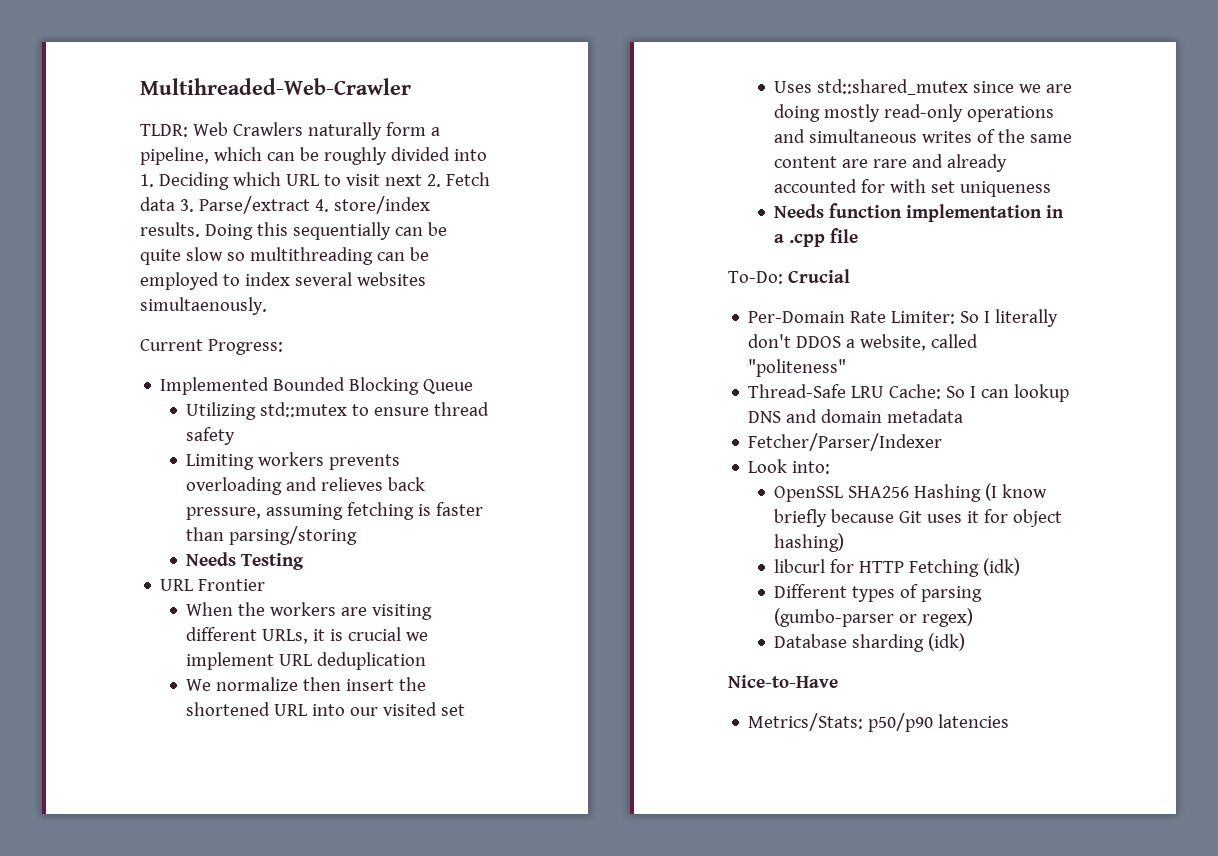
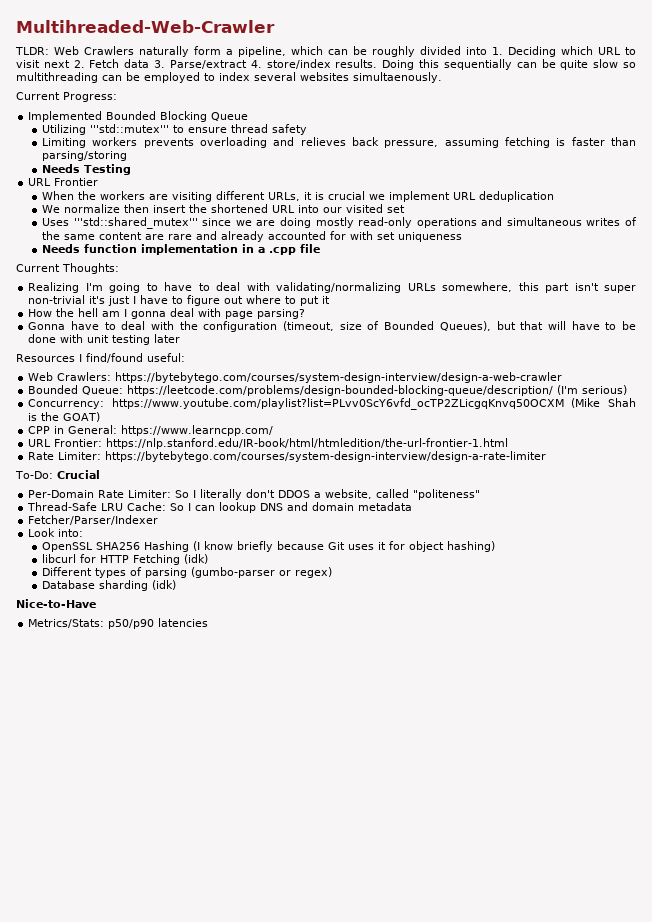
[260,402,348,417] std::mutex -> [90,124,170,133] '''std::mutex'''
[817,79,969,95] std::shared_mutex -> [73,217,198,229] '''std::shared_mutex'''
(859, 235) none -> [16,263,119,274] [28,282,636,293] [28,295,331,306] [28,308,306,319] [28,321,636,332] [28,334,181,345] [16,353,185,363] [28,372,563,383] [28,385,628,396] [28,398,636,410] [28,412,101,422] [28,425,274,436] [28,438,509,449] [28,451,547,462] // Current Thoughts: // Realizing I'm going to have to deal with validating/normalizing URLs somewhere, this part isn't super non-trivial it's just I have to figure out where to put it // How the hell am I gonna deal with page parsing? // Gonna have to deal with the configuration (timeout, size of Bounded Queues), but that will have to be done with unit testing later // Resources I find/found useful: // Web Crawlers: https://bytebytego.com/courses/system-design-interview/design-a-web-crawler // Bounded Queue: https://leetcode.com/problems/design-bounded-blocking-queue/description/ (I'm serious) // Concurrency: https://www.youtube.com/playlist?list=PLvv0ScY6vfd_ocTP2ZLicgqKnvq50OCXM (Mike Shah is the GOAT) // CPP in General: https://www.learncpp.com/ // URL Frontier: https://nlp.stanford.edu/IR-book/html/htmledition/the-url-frontier-1.html // Rate Limiter: https://bytebytego.com/courses/system-design-interview/design-a-rate-limiter

